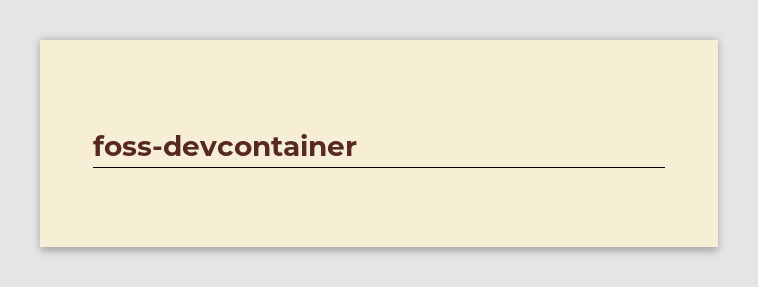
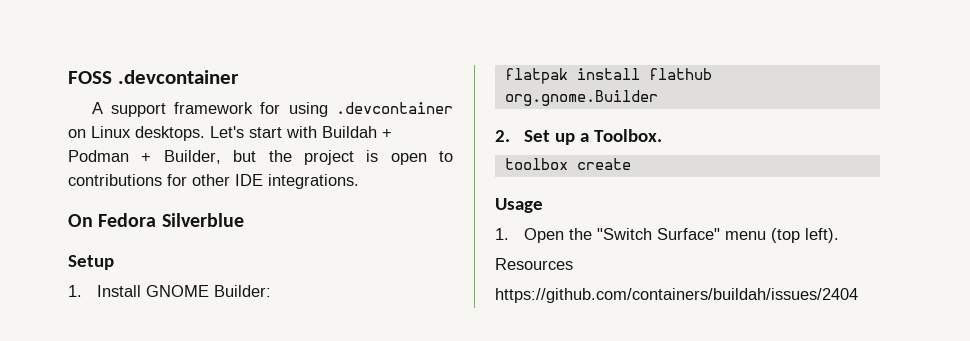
[93,134,357,156] foss-devcontainer -> [68,70,239,84] [91,102,453,117] [68,126,392,141] [68,150,453,165] [68,174,359,189] [68,213,244,227] [68,255,114,270] [68,285,271,297] [504,68,712,84] [504,90,658,106] [495,129,662,145] [504,158,631,170] [495,198,543,213] [495,228,839,243] [495,258,573,270] [495,288,858,303] FOSS .devcontainer // A support framework for using .devcontainer on Linux desktops. Let's start with Buildah + Podman + Builder, but the project is open to contributions for other IDE integrations. // On Fedora Silverblue // Setup // 1. Install GNOME Builder: // flatpak install flathub org.gnome.Builder // 2. Set up a Toolbox. // toolbox create // Usage // 1. Open the "Switch Surface" menu (top left). // Resources // https://github.com/containers/buildah/issues/2404

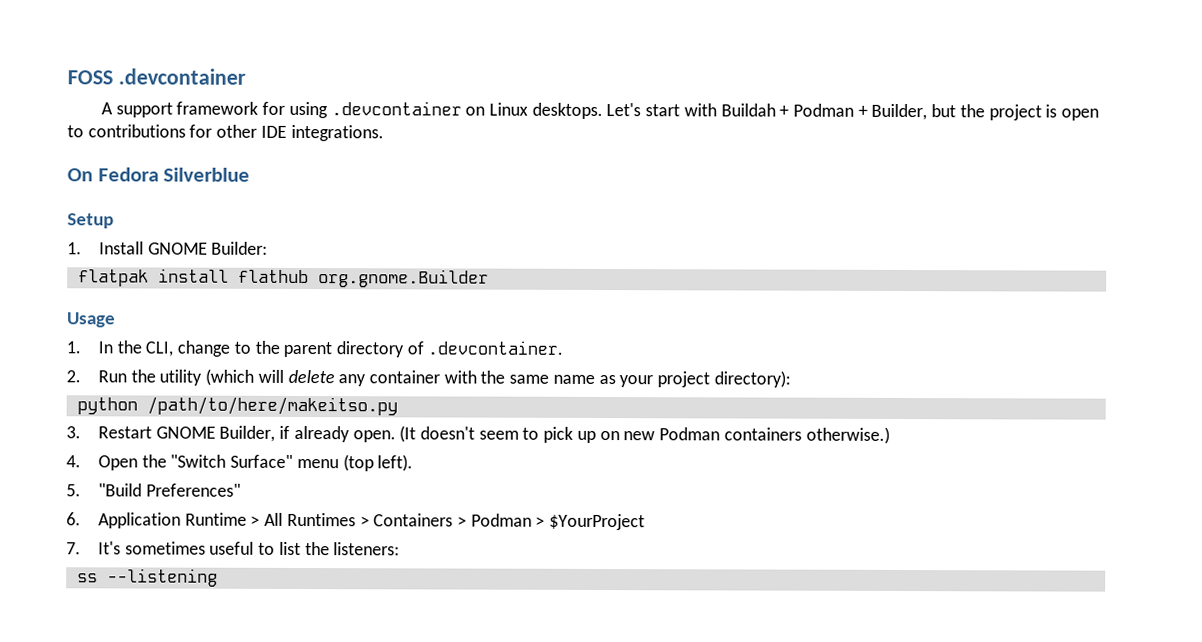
[495,129,662,145] [504,158,631,170] [495,198,543,213] [495,228,509,240] 2. Set up a Toolbox. // toolbox create // Usage // 1. -> [66,312,116,328] [66,340,564,358] [66,368,791,388] [76,396,398,416] [66,425,890,444] [66,455,81,468] Usage // 1. In the CLI, change to the parent directory of .devcontainer. // 2. Run the utility (which will delete any container with the same name as your project directory): // python /path/to/here/makeitso.py // 3. Restart GNOME Builder, if already open. (It doesn't seem to pick up on new Podman containers otherwise.) // 4.
[495,258,573,270] [495,288,858,303] Resources // https://github.com/containers/buildah/issues/2404 -> [66,483,241,497] [66,512,646,531] [66,541,401,556] [76,568,218,587] 5. "Build Preferences" // 6. Application Runtime > All Runtimes > Containers > Podman > $YourProject // 7. It's sometimes useful to list the listeners: // ss --listening

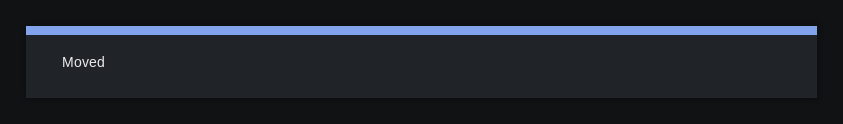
[67,68,246,85] [100,101,1100,121] [67,124,384,142] [67,167,251,182] [67,213,114,229] [67,241,269,255] [77,268,489,288] [66,312,116,328] [66,340,564,358] [66,368,791,388] [76,396,398,416] [66,425,890,444] [66,454,414,472] [66,483,241,497] [66,512,646,531] [66,541,401,556] [76,568,218,587] FOSS .devcontainer // A support framework for using .devcontainer on Linux desktops. Let's start with Buildah + Podman + Builder, but the project is open to contributions for other IDE integrations. // On Fedora Silverblue // Setup // 1. Install GNOME Builder: // flatpak install flathub org.gnome.Builder // Usage // 1. In the CLI, change to the parent directory of .devcontainer. // 2. Run the utility (which will delete any container with the same name as your project directory): // python /path/to/here/makeitso.py // 3. Restart GNOME Builder, if already open. (It doesn't seem to pick up on new Podman containers otherwise.) // 4. Open the "Switch Surface" menu (top left). // 5. "Build Preferences" // 6. Application Runtime > All Runtimes > Containers > Podman > $YourProject // 7. It's sometimes useful to list the listeners: // ss --listening -> [62,56,105,67] Moved

